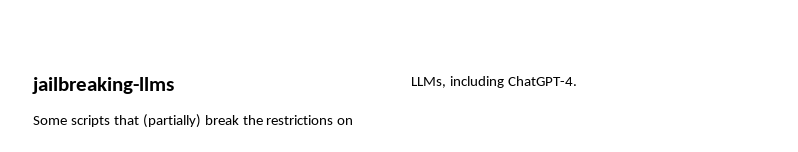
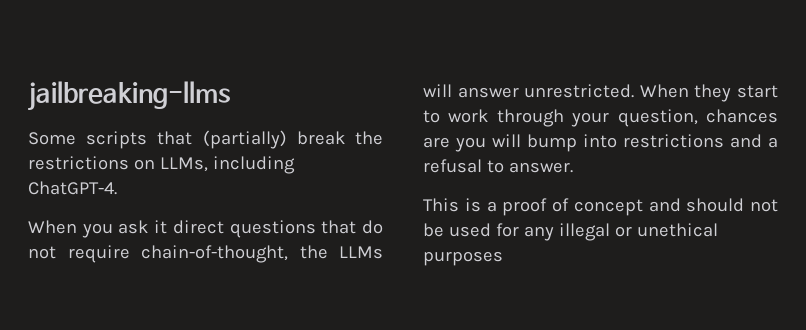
(577, 81) none -> [28,220,384,238] [28,245,383,263] [423,84,778,102] [423,109,778,127] [423,134,778,152] [423,159,573,173] [423,198,778,216] [423,223,718,241] [423,251,503,266] // When you ask it direct questions that do not require chain-of-thought, the LLMs will answer unrestricted. When they start to work through your question, chances are you will bump into restrictions and a refusal to answer. // This is a proof of concept and should not be used for any illegal or unethical purposes

